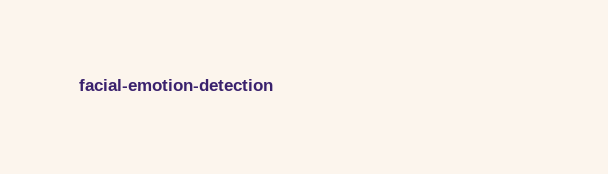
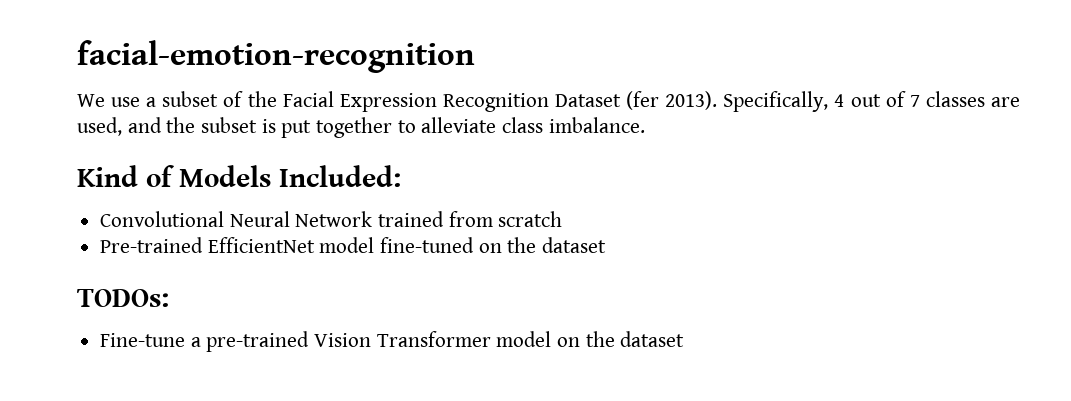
[79,79,273,91] facial-emotion-detection -> [77,40,475,73] [77,91,1020,112] [77,117,645,138] [77,165,401,187] [100,211,563,227] [100,237,607,253] [77,289,169,307] [100,331,685,352] facial-emotion-recognition // We use a subset of the Facial Expression Recognition Dataset (fer 2013). Specifically, 4 out of 7 classes are used, and the subset is put together to alleviate class imbalance. // Kind of Models Included: // Convolutional Neural Network trained from scratch // Pre-trained EfficientNet model fine-tuned on the dataset // TODOs: // Fine-tune a pre-trained Vision Transformer model on the dataset

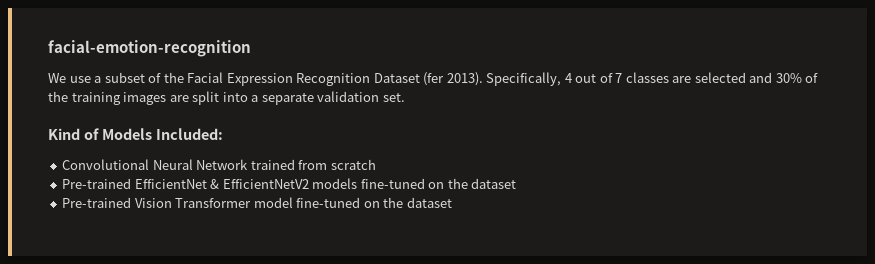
[77,117,645,138] used, and the subset is put together to alleviate class imbalance. -> [694,72,819,83] [48,91,405,105] selected and 30% of the training images are split into a separate validation set.
(315, 245) none -> [210,178,517,189] [62,197,252,208] & EfficientNetV2 models fine-tuned on the dataset // Pre-trained Vision Transformer
[77,289,169,307] [100,331,685,352] // TODOs: // Fine-tune a pre-trained Vision Transformer model on the dataset -> (452, 202) none

